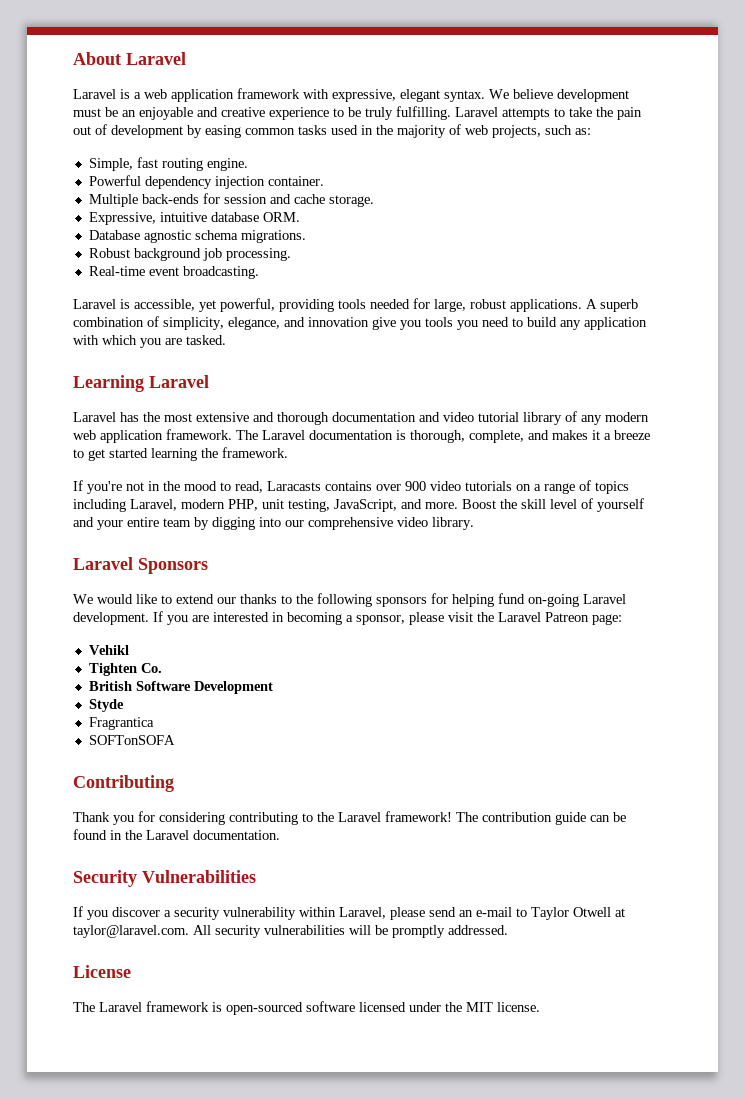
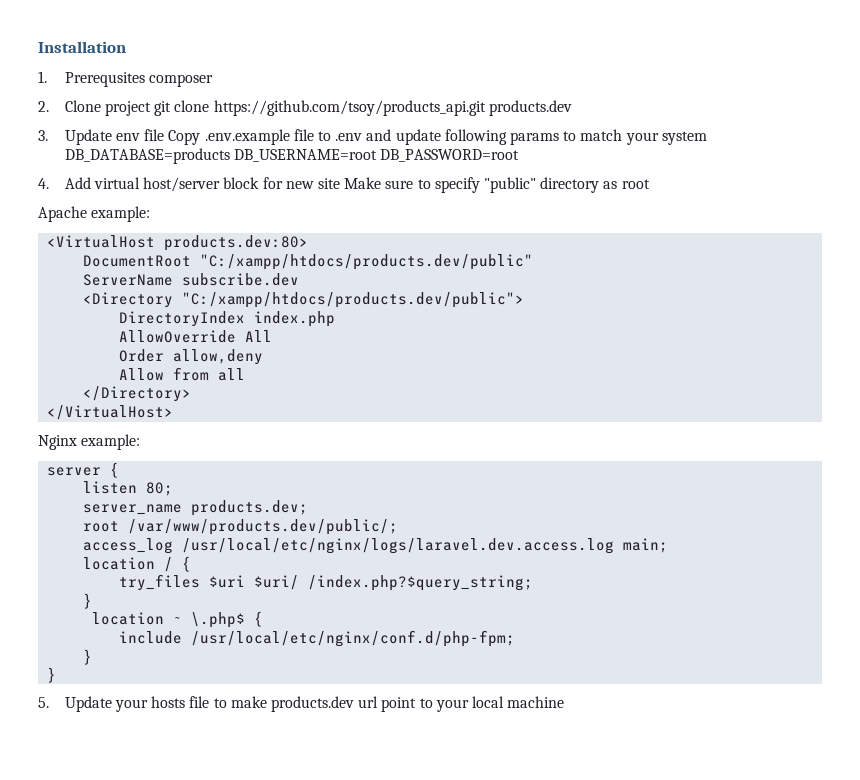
[73,52,186,65] [73,88,629,102] [73,106,642,120] [73,124,591,138] [88,157,248,171] [88,175,324,189] [88,193,374,207] [88,212,300,225] [88,230,306,243] [88,248,291,261] [88,266,259,279] [73,298,638,312] [73,316,647,330] [73,335,226,348] [73,375,209,392] [73,411,649,425] [73,429,650,443] [73,447,288,461] [73,480,629,494] [73,498,644,512] [73,517,474,530] [73,557,208,574] [73,593,626,607] [73,611,622,625] [88,645,129,655] [88,663,162,676] [88,681,273,694] [88,699,124,712] [88,717,154,730] [88,735,175,745] [73,775,174,792] [73,811,626,825] [73,829,280,840] [73,870,256,887] [73,906,625,920] [73,925,508,938] [73,965,131,978] [73,1001,540,1015] About Laravel // Laravel is a web application framework with expressive, elegant syntax. We believe development must be an enjoyable and creative experience to be truly fulfilling. Laravel attempts to take the pain out of development by easing common tasks used in the majority of web projects, such as: // Simple, fast routing engine. // Powerful dependency injection container. // Multiple back-ends for session and cache storage. // Expressive, intuitive database ORM. // Database agnostic schema migrations. // Robust background job processing. // Real-time event broadcasting. // Laravel is accessible, yet powerful, providing tools needed for large, robust applications. A superb combination of simplicity, elegance, and innovation give you tools you need to build any application with which you are tasked. // Learning Laravel // Laravel has the most extensive and thorough documentation and video tutorial library of any modern web application framework. The Laravel documentation is thorough, complete, and makes it a breeze to get started learning the framework. // If you're not in the mood to read, Laracasts contains over 900 video tutorials on a range of topics including Laravel, modern PHP, unit testing, JavaScript, and more. Boost the skill level of yourself and your entire team by digging into our comprehensive video library. // Laravel Sponsors // We would like to extend our thanks to the following sponsors for helping fund on-going Laravel development. If you are interested in becoming a sponsor, please visit the Laravel Patreon page: // Vehikl // Tighten Co. // British Software Development // Styde // Fragrantica // SOFTonSOFA // Contributing // Thank you for considering contributing to the Laravel framework! The contribution guide can be found in the Laravel documentation. // Security Vulnerabilities // If you discover a security vulnerability within Laravel, please send an e-mail to Taylor Otwell at taylor@laravel.com. All security vulnerabilities will be promptly addressed. // License // The Laravel framework is open-sourced software licensed under the MIT license. -> [38,41,126,53] [38,71,214,87] [38,100,572,116] [38,129,707,145] [64,148,520,164] [38,177,650,193] [38,206,151,222] [47,235,309,251] [83,254,534,270] [83,273,300,286] [83,292,525,308] [119,311,336,327] [119,330,273,343] [119,349,264,365] [119,367,246,381] [83,386,192,402] [47,405,174,420] [38,434,141,450] [47,462,120,478] [83,481,174,496] [83,500,309,516] [83,519,399,535] [83,538,669,554] [83,556,192,572] [119,574,534,591] [83,593,93,609] [92,611,264,628] [119,630,516,647] [83,649,93,665] [47,667,57,683] [38,696,565,712] Installation // 1. Prerequsites composer // 2. Clone project git clone https://github.com/tsoy/products_api.git products.dev // 3. Update env file Copy .env.example file to .env and update following params to match your system DB_DATABASE=products DB_USERNAME=root DB_PASSWORD=root // 4. Add virtual host/server block for new site Make sure to specify "public" directory as root // Apache example: // <VirtualHost products.dev:80> // DocumentRoot "C:/xampp/htdocs/products.dev/public" // ServerName subscribe.dev // <Directory "C:/xampp/htdocs/products.dev/public"> // DirectoryIndex index.php // AllowOverride All // Order allow,deny // Allow from all // </Directory> // </VirtualHost> // Nginx example: // server { // listen 80; // server_name products.dev; // root /var/www/products.dev/public/; // access_log /usr/local/etc/nginx/logs/laravel.dev.access.log main; // location / { // try_files $uri $uri/ /index.php?$query_string; // } // location ~ \.php$ { // include /usr/local/etc/nginx/conf.d/php-fpm; // } // } // 5. Update your hosts file to make products.dev url point to your local machine

